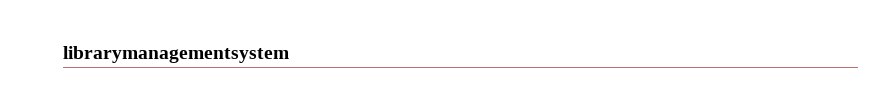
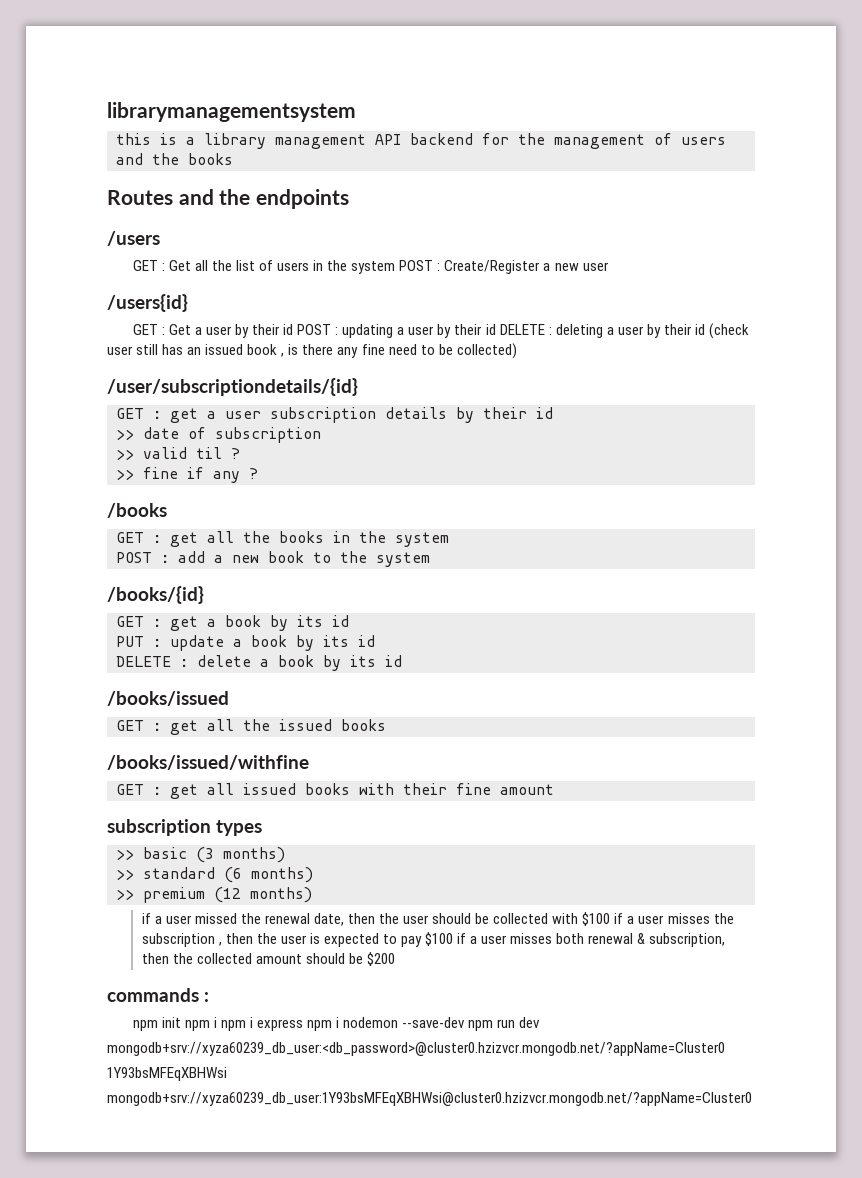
(289, 54) none -> [116,133,726,149] [116,153,233,165] [107,189,350,209] [107,231,160,246] [132,260,609,274] [107,294,188,312] [132,323,749,339] [107,343,517,359] [107,378,358,396] [116,407,553,423] [116,427,321,443] [116,447,240,460] [116,467,258,483] [107,503,167,518] [116,531,449,547] [116,551,430,567] [107,586,204,604] [116,615,349,631] [116,635,375,651] [116,655,402,671] [107,691,229,706] [116,719,386,735] [107,755,309,770] [116,783,554,799] [107,819,262,836] [116,847,285,863] [116,867,313,883] [116,887,312,903] [141,912,734,926] [141,932,726,947] [141,952,395,966] [107,988,209,1002] [132,1017,541,1031] [107,1042,725,1056] [107,1067,227,1081] [107,1092,752,1106] // this is a library management API backend for the management of users and the books // Routes and the endpoints // /users // GET : Get all the list of users in the system POST : Create/Register a new user // /users{id} // GET : Get a user by their id POST : updating a user by their id DELETE : deleting a user by their id (check user still has an issued book , is there any fine need to be collected) // /user/subscriptiondetails/{id} // GET : get a user subscription details by their id // >> date of subscription // >> valid til ? // >> fine if any ? // /books // GET : get all the books in the system // POST : add a new book to the system // /books/{id} // GET : get a book by its id // PUT : update a book by its id // DELETE : delete a book by its id // /books/issued // GET : get all the issued books // /books/issued/withfine // GET : get all issued books with their fine amount // subscription types // >> basic (3 months) // >> standard (6 months) // >> premium (12 months) // if a user missed the renewal date, then the user should be collected with $100 if a user misses the subscription , then the user is expected to pay $100 if a user misses both renewal & subscription, then the collected amount should be $200 // commands : // npm init npm i npm i express npm i nodemon --save-dev npm run dev // mongodb+srv://xyza60239_db_user:<db_password>@cluster0.hzizvcr.mongodb.net/?appName=Cluster0 // 1Y93bsMFEqXBHWsi // mongodb+srv://xyza60239_db_user:1Y93bsMFEqXBHWsi@cluster0.hzizvcr.mongodb.net/?appName=Cluster0

